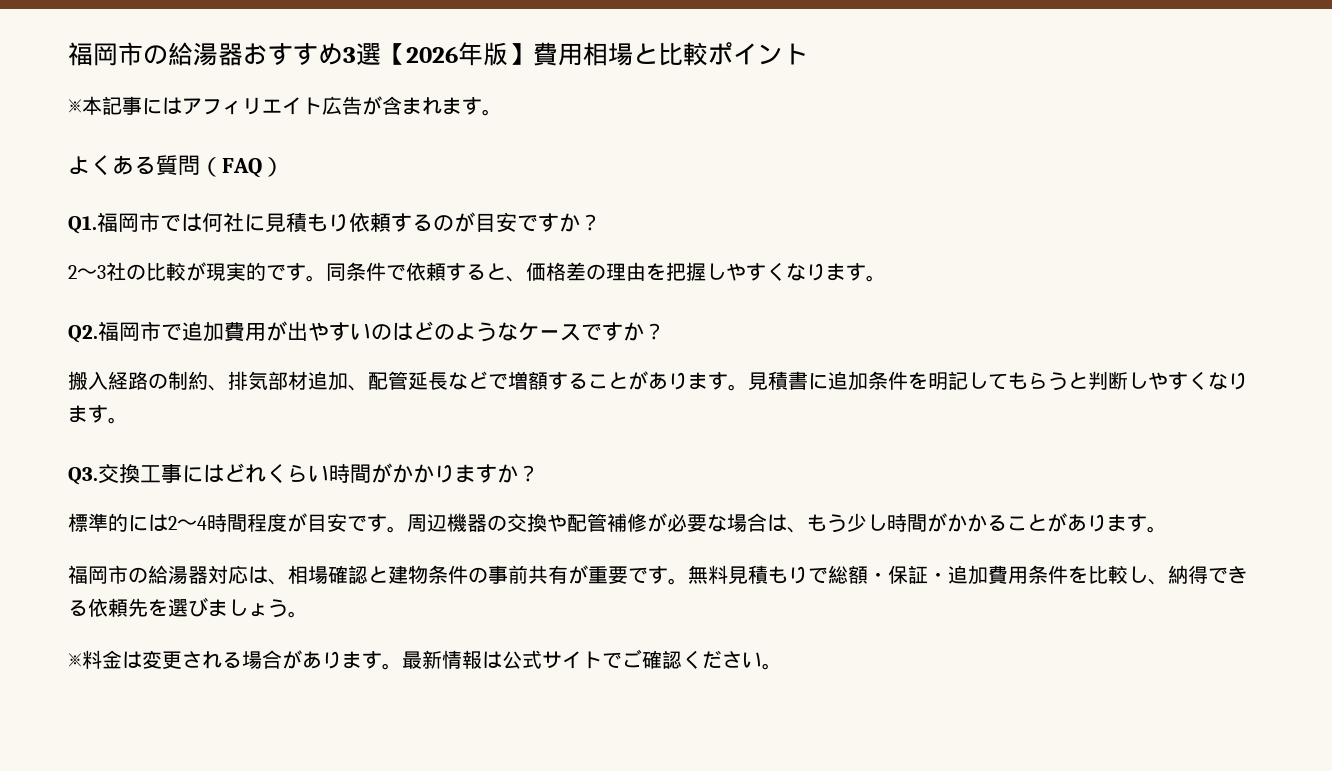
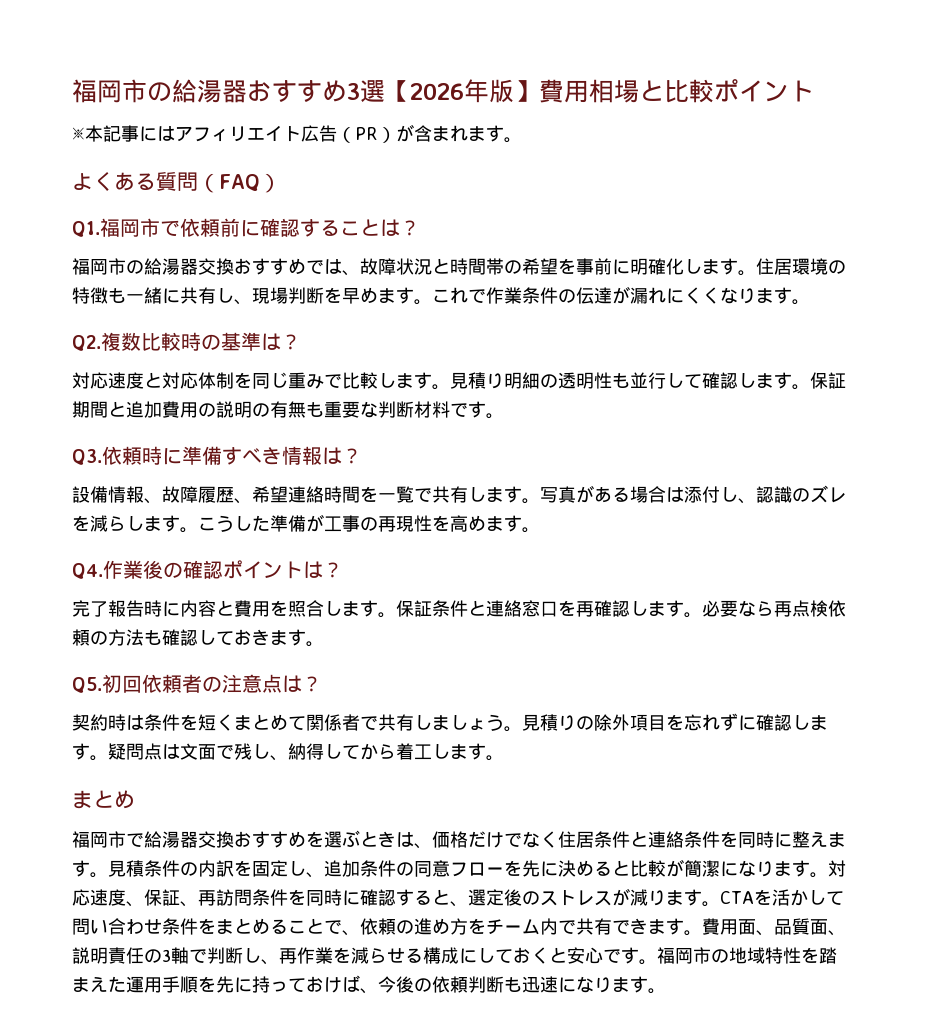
(362, 105) none -> [337,127,396,143] （PR）
[181,212,601,232] [68,262,886,282] [68,321,665,343] [68,371,1248,391] [68,405,128,424] [68,463,539,485] [68,513,1167,533] [68,565,1248,585] [68,597,308,618] [68,649,762,670] は何社に見積もり依頼するのが目安ですか？ // 2〜3社の比較が現実的です。同条件で依頼すると、価格差の理由を把握しやすくなります。 // Q2.福岡市で追加費用が出やすいのはどのようなケースですか？ // 搬入経路の制約、排気部材追加、配管延長などで増額することがあります。見積書に追加条件を明記してもらうと判断しやすくなります。 // Q3.交換工事にはどれくらい時間がかかりますか？ // 標準的には2〜4時間程度が目安です。周辺機器の交換や配管補修が必要な場合は、もう少し時間がかかることがあります。 // 福岡市の給湯器対応は、相場確認と建物条件の事前共有が重要です。無料見積もりで総額・保証・追加費用条件を比較し、納得できる依頼先を選びましょう。 // ※料金は変更される場合があります。最新情報は公式サイトでご確認ください -> [180,218,420,237] [72,258,846,276] [72,286,810,305] [72,332,301,351] [72,372,846,390] [72,401,504,419] [72,446,362,465] [72,485,846,504] [72,514,540,533] [72,560,343,579] [72,600,846,618] [72,629,324,647] [72,674,322,693] [72,713,828,732] [72,743,504,761] [72,790,135,809] [72,830,846,849] [72,859,846,878] [72,888,844,907] [72,918,846,936] [72,947,837,965] [72,975,648,994] 依頼前に確認することは？ // 福岡市の給湯器交換おすすめでは、故障状況と時間帯の希望を事前に明確化します。住居環境の特徴も一緒に共有し、現場判断を早めます。これで作業条件の伝達が漏れにくくなります。 // Q2.複数比較時の基準は？ // 対応速度と対応体制を同じ重みで比較します。見積り明細の透明性も並行して確認します。保証期間と追加費用の説明の有無も重要な判断材料です。 // Q3.依頼時に準備すべき情報は？ // 設備情報、故障履歴、希望連絡時間を一覧で共有します。写真がある場合は添付し、認識のズレを減らします。こうした準備が工事の再現性を高めます。 // Q4.作業後の確認ポイントは？ // 完了報告時に内容と費用を照合します。保証条件と連絡窓口を再確認します。必要なら再点検依頼の方法も確認しておきます。 // Q5.初回依頼者の注意点は？ // 契約時は条件を短くまとめて関係者で共有しましょう。見積りの除外項目を忘れずに確認します。疑問点は文面で残し、納得してから着工します。 // まとめ // 福岡市で給湯器交換おすすめを選ぶときは、価格だけでなく住居条件と連絡条件を同時に整えます。見積条件の内訳を固定し、追加条件の同意フローを先に決めると比較が簡潔になります。対応速度、保証、再訪問条件を同時に確認すると、選定後のストレスが減ります。CTAを活かして問い合わせ条件をまとめることで、依頼の進め方をチーム内で共有できます。費用面、品質面、説明責任の3軸で判断し、再作業を減らせる構成にしておくと安心です。福岡市の地域特性を踏まえた運用手順を先に持っておけば、今後の依頼判断も迅速になります

